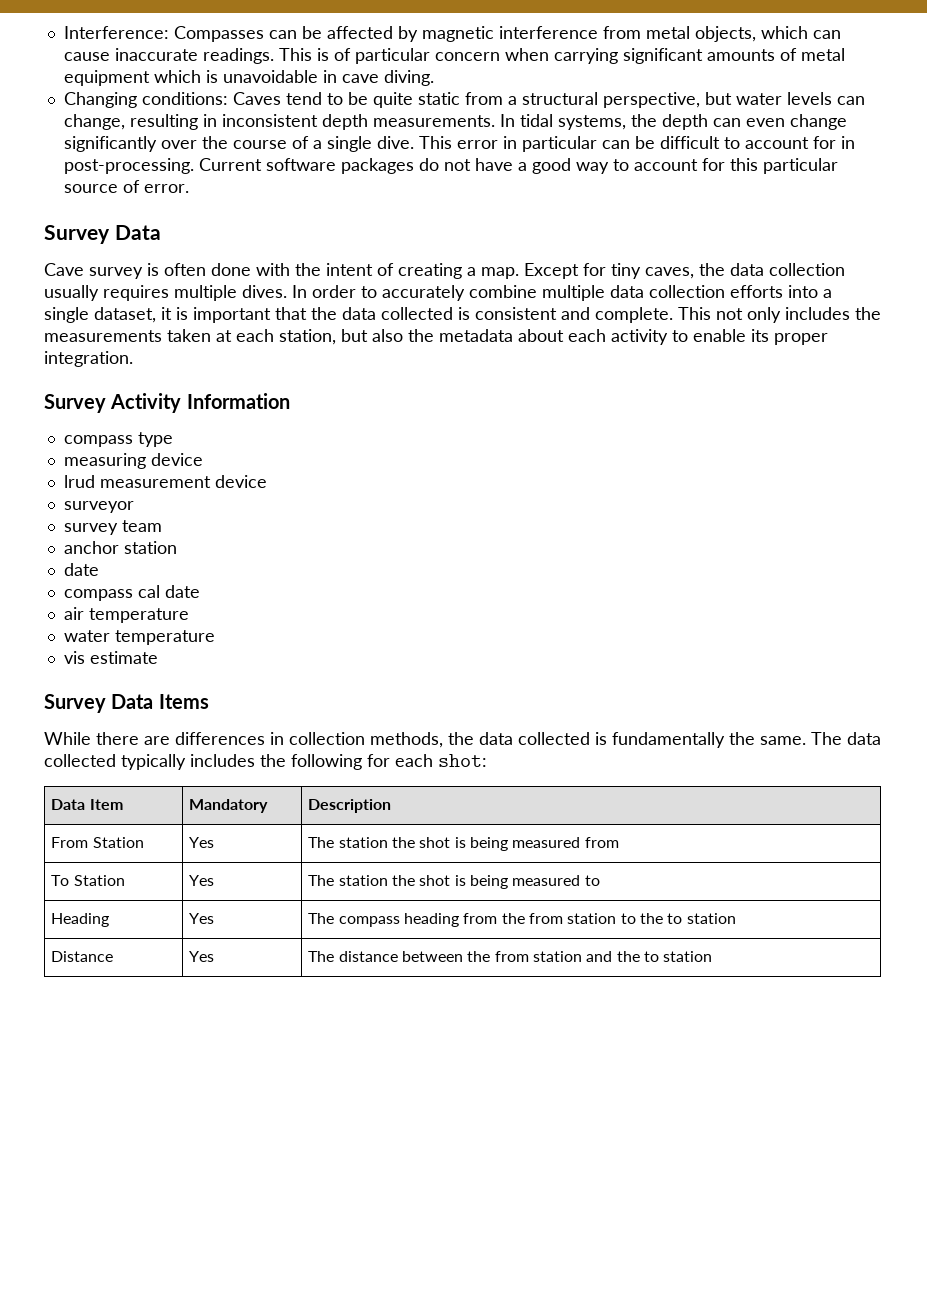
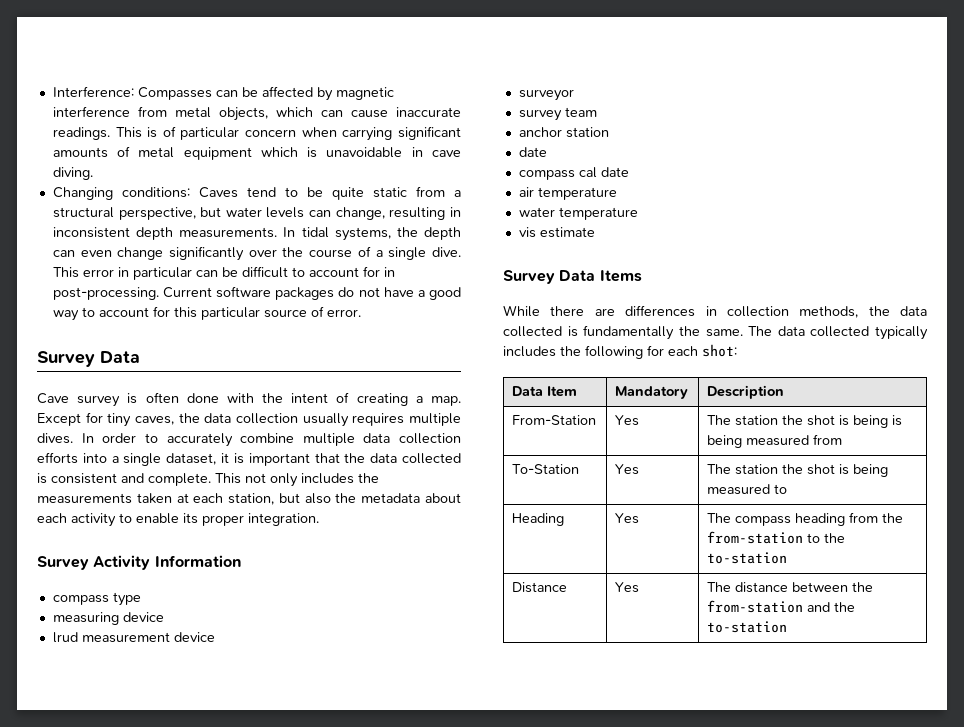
[51,837,144,848] [189,837,215,848] [308,837,509,851] From Station | Yes | The station the shot is being -> [512,415,597,425] [615,415,640,426] [707,415,903,428] [707,435,743,448] From-Station | Yes | The station the shot is being is being
[51,875,125,886] To Station -> [512,464,580,474] To-Station
[529,913,736,924] from station to the to station -> [707,531,846,544] [707,552,788,564] from-station to the to-station
[494,951,713,962] from station and the to station -> [707,600,856,613] [707,621,788,633] from-station and the to-station

